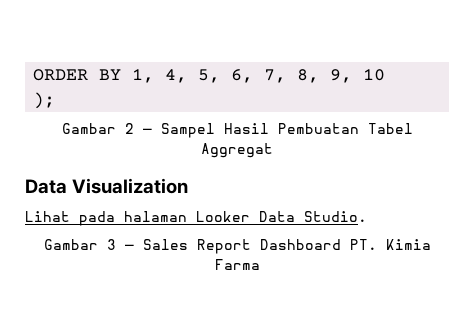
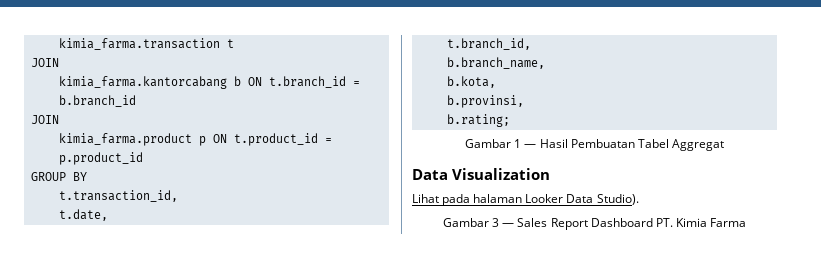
[33,68,386,83] [33,92,56,109] [61,123,215,138] ORDER BY 1, 4, 5, 6, 7, 8, 9, 10 // ); // Gambar 2 — Sampel -> [58,38,234,50] [30,58,59,67] [58,76,360,89] [58,95,136,107] [30,115,59,124] [58,133,332,146] [58,152,143,165] [30,172,87,181] [58,190,178,202] [58,209,108,221] [446,38,531,50] [446,57,545,69] [446,76,496,88] [446,95,524,108] [446,114,510,127] [465,139,537,148] kimia_farma.transaction t // JOIN // kimia_farma.kantorcabang b ON t.branch_id = b.branch_id // JOIN // kimia_farma.product p ON t.product_id = p.product_id // GROUP BY // t.transaction_id, // t.date, // t.branch_id, // b.branch_name, // b.kota, // b.provinsi, // b.rating; // Gambar 1 —
[304,211,367,222] Studio. -> [596,194,639,205] Studio).

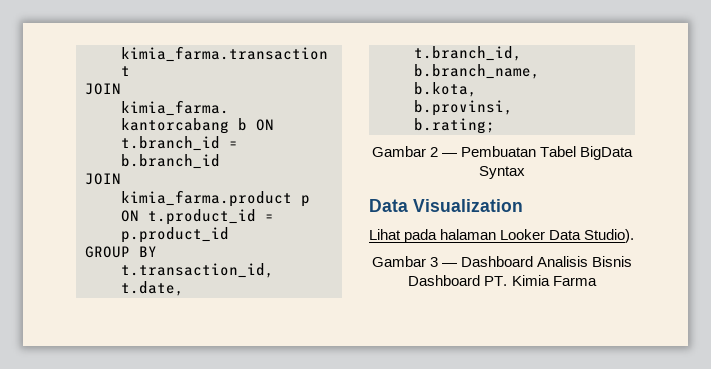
[514,139,724,151] 1 — Hasil Pembuatan Tabel Aggregat -> [429,146,634,160] [479,166,525,179] 2 — Pembuatan Tabel BigData Syntax
[517,218,588,230] Sales Report -> [461,256,633,267] Dashboard Analisis Bisnis

